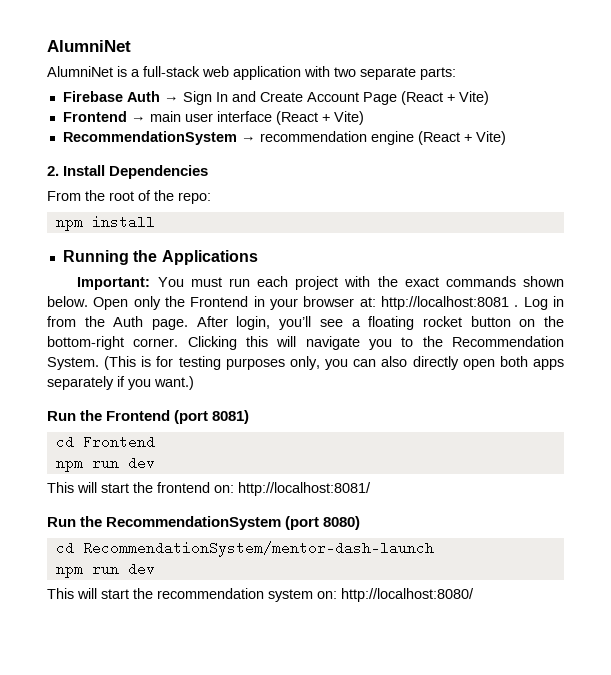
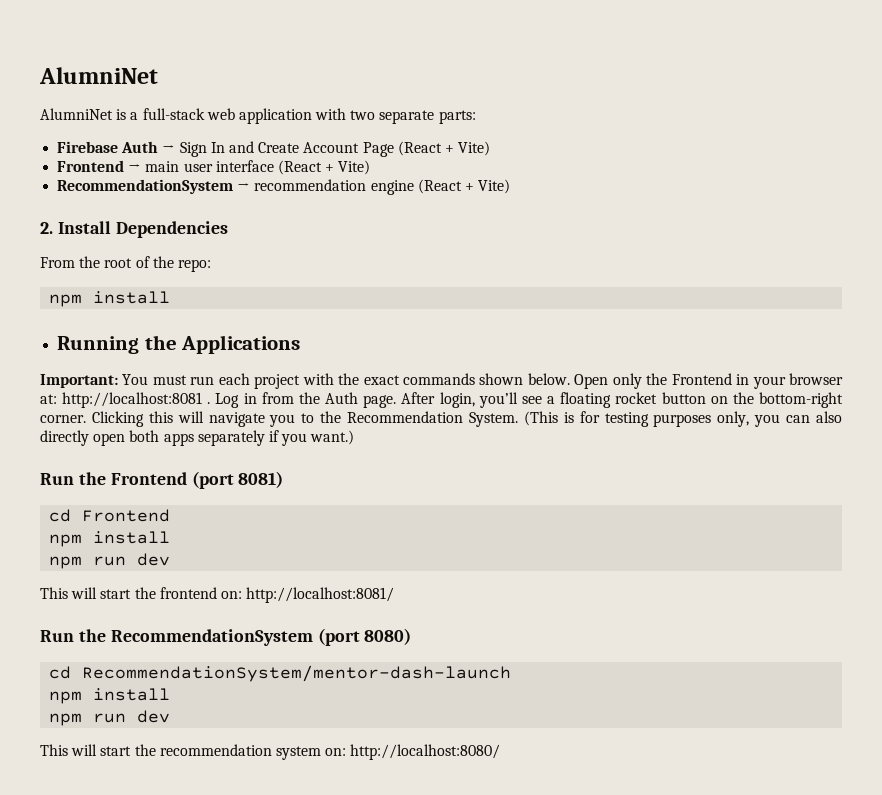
(155, 442) none -> [49,531,171,547] // npm install
(434, 549) none -> [49,688,171,704] // npm install

